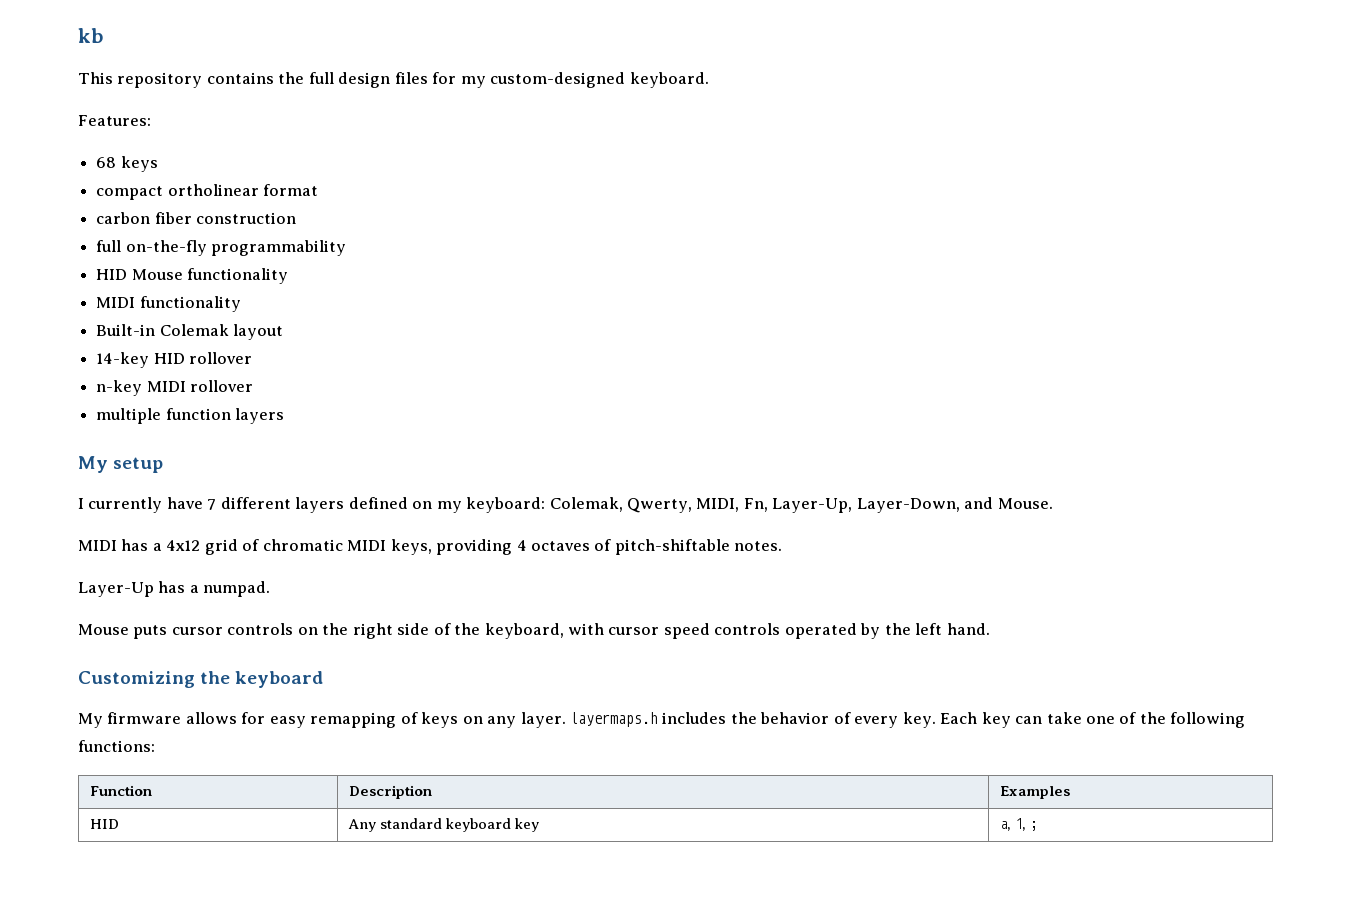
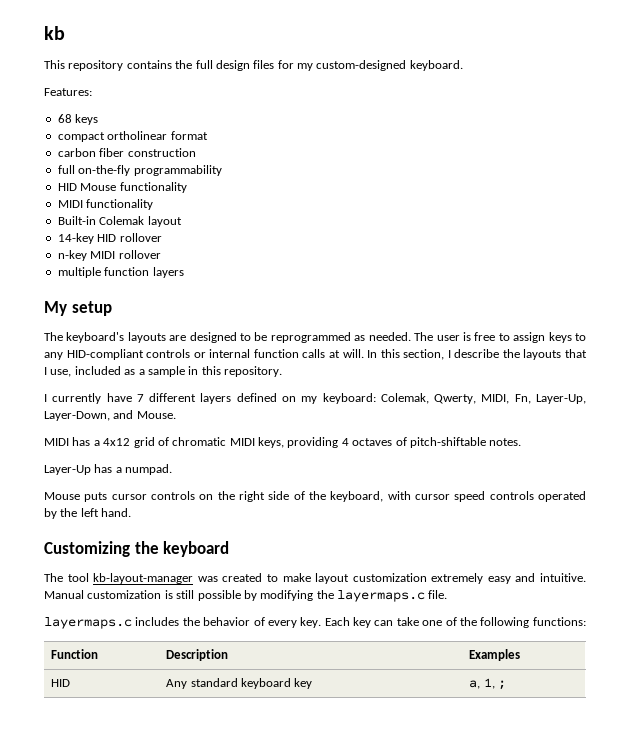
(164, 465) none -> [44,332,587,343] [44,349,587,360] [44,366,282,377] // The keyboard's layouts are designed to be reprogrammed as needed. The user is free to assign keys to any HID-compliant controls or internal function calls at will. In this section, I describe the layouts that I use, included as a sample in this repository.
[78,712,659,728] My firmware allows for easy remapping of keys on any layer. layermaps.h -> [44,573,586,584] [44,590,448,602] [44,617,132,629] The tool kb-layout-manager was created to make layout customization extremely easy and intuitive. Manual customization is still possible by modifying the layermaps.c file. // layermaps.c

